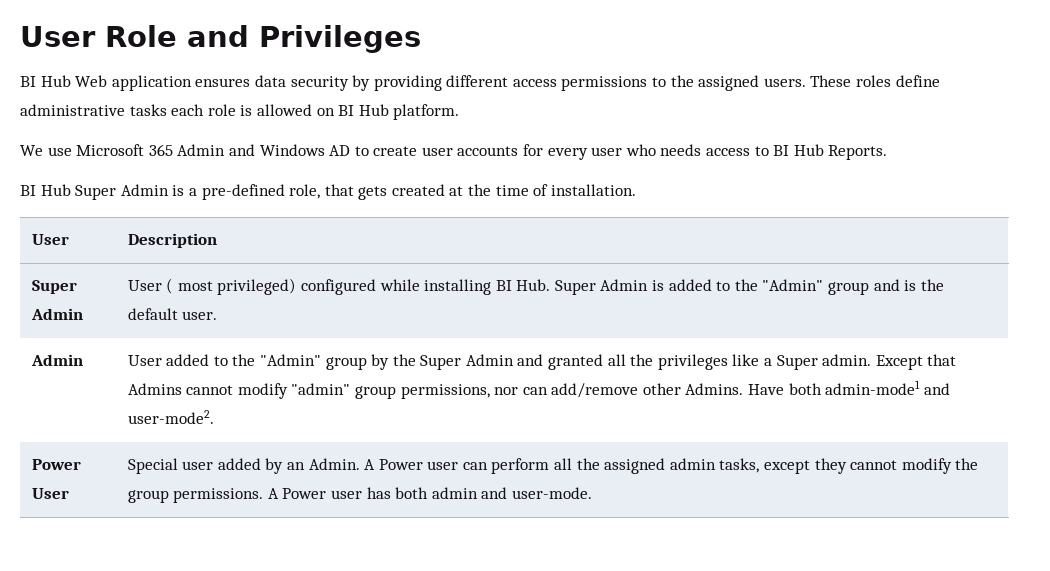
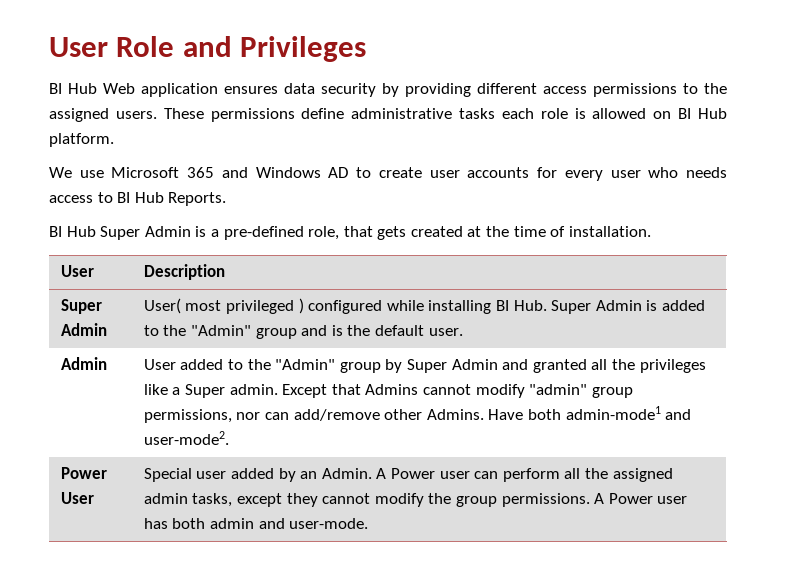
[856,75,892,87] roles -> [210,108,295,122] permissions
[177,144,226,156] Admin -> (215, 172) none
[127,278,297,295] User ( most privileged) -> [143,298,304,314] User( most privileged )
[392,354,416,366] the -> (403, 366) none

